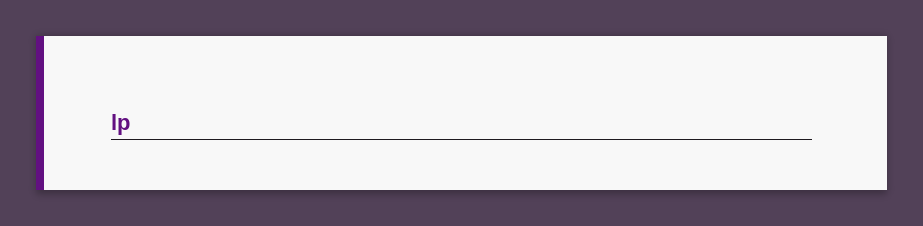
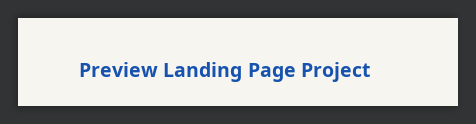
[111,114,130,135] lp -> [79,62,370,82] Preview Landing Page Project

